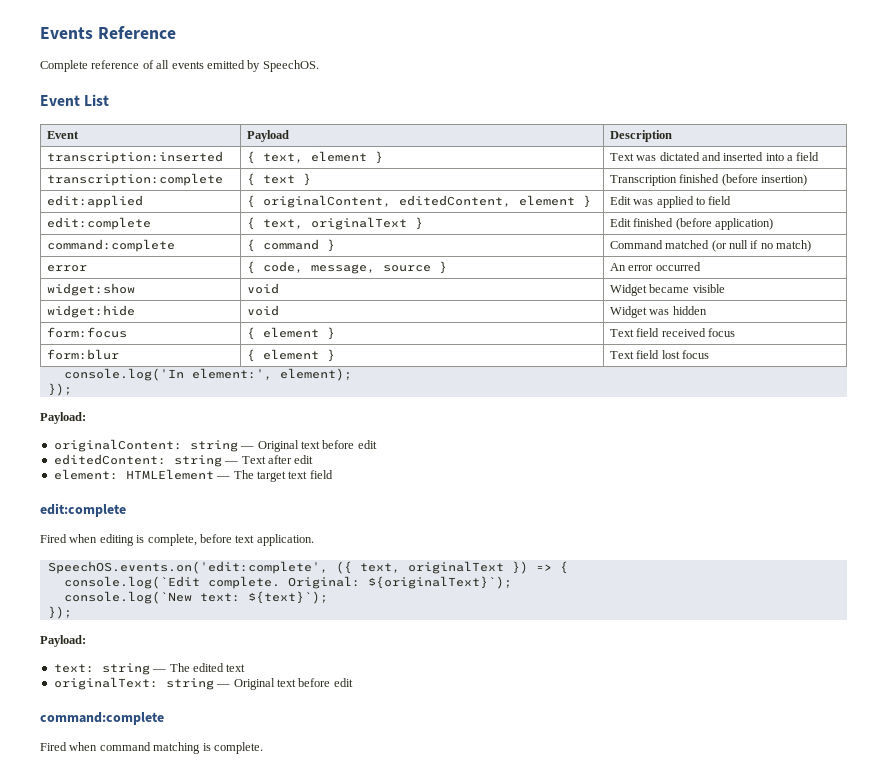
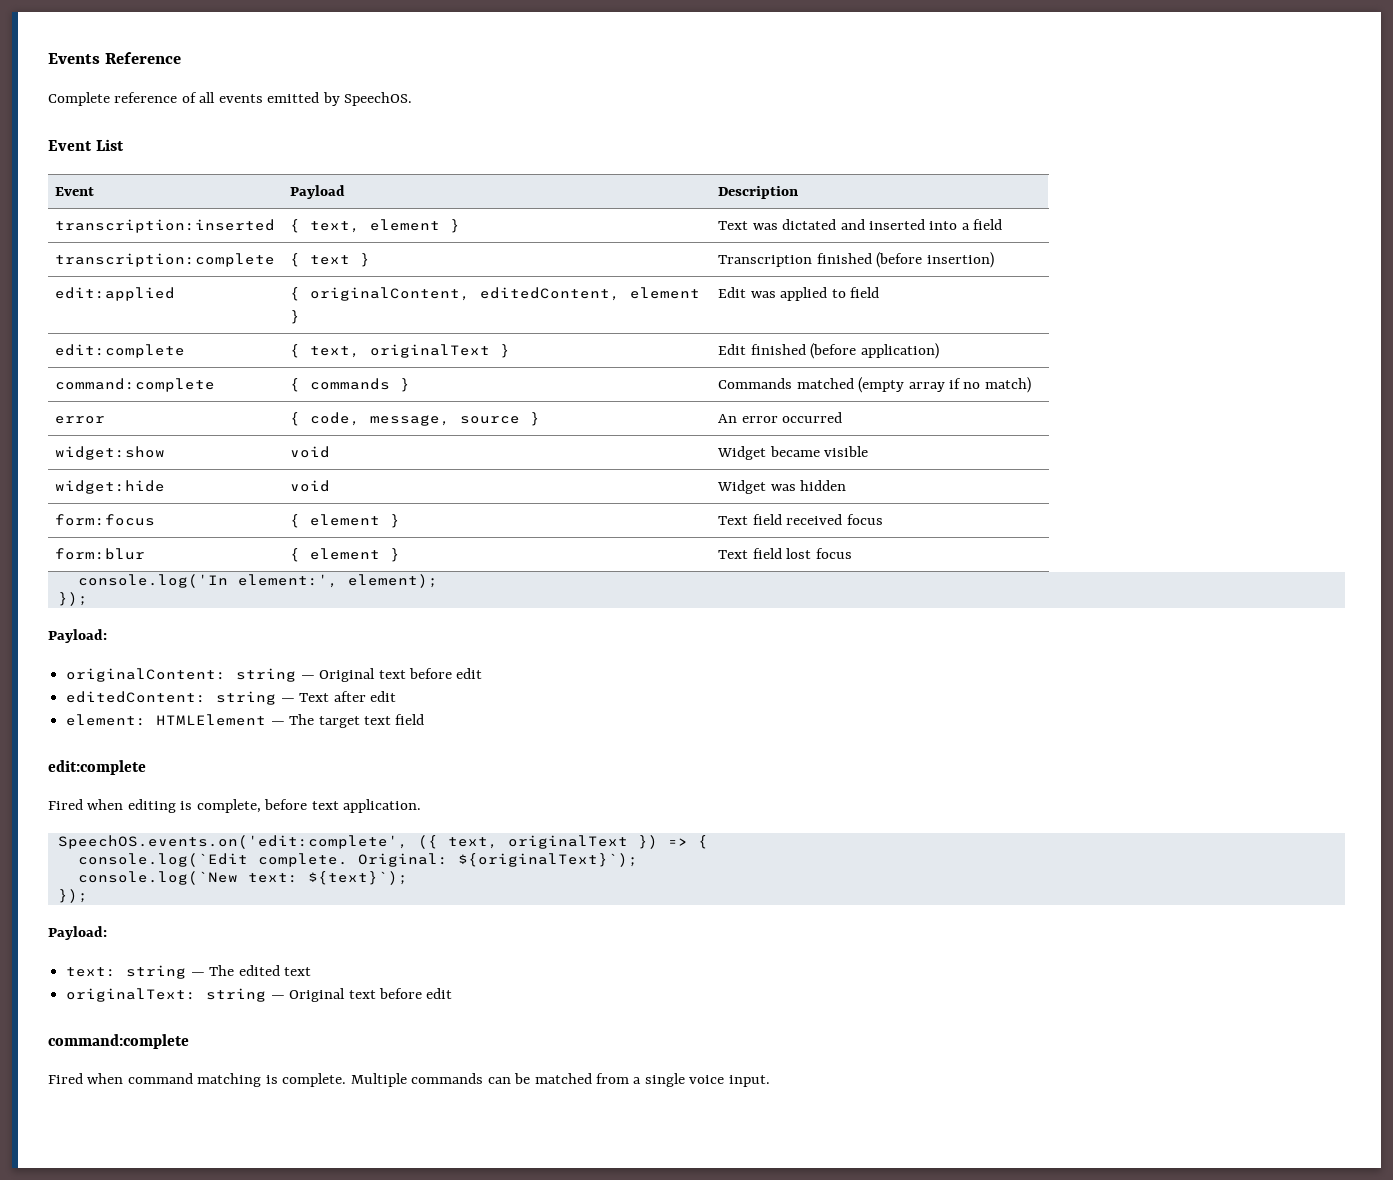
[262,239,335,252] [609,240,748,252] command } | Command matched (or null -> [310,378,411,392] [718,377,945,393] commands } | Commands matched (empty array
(263, 748) none -> [350,1073,770,1087] Multiple commands can be matched from a single voice input.

